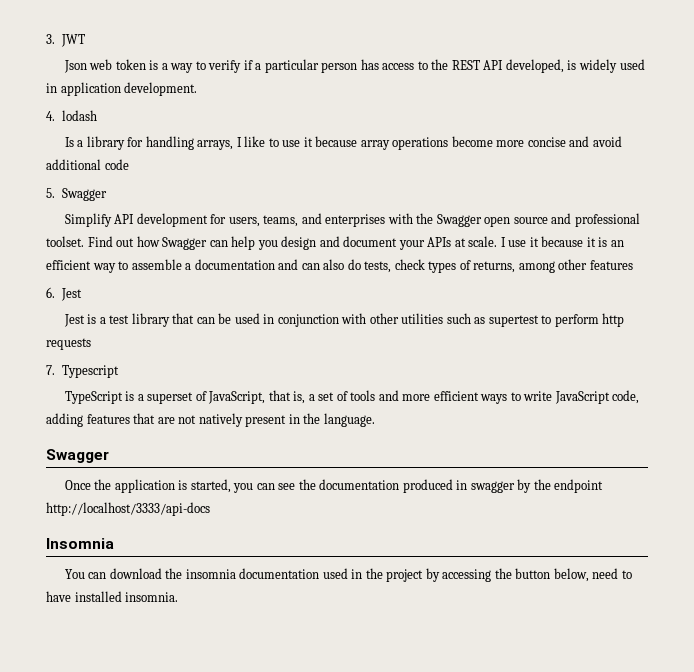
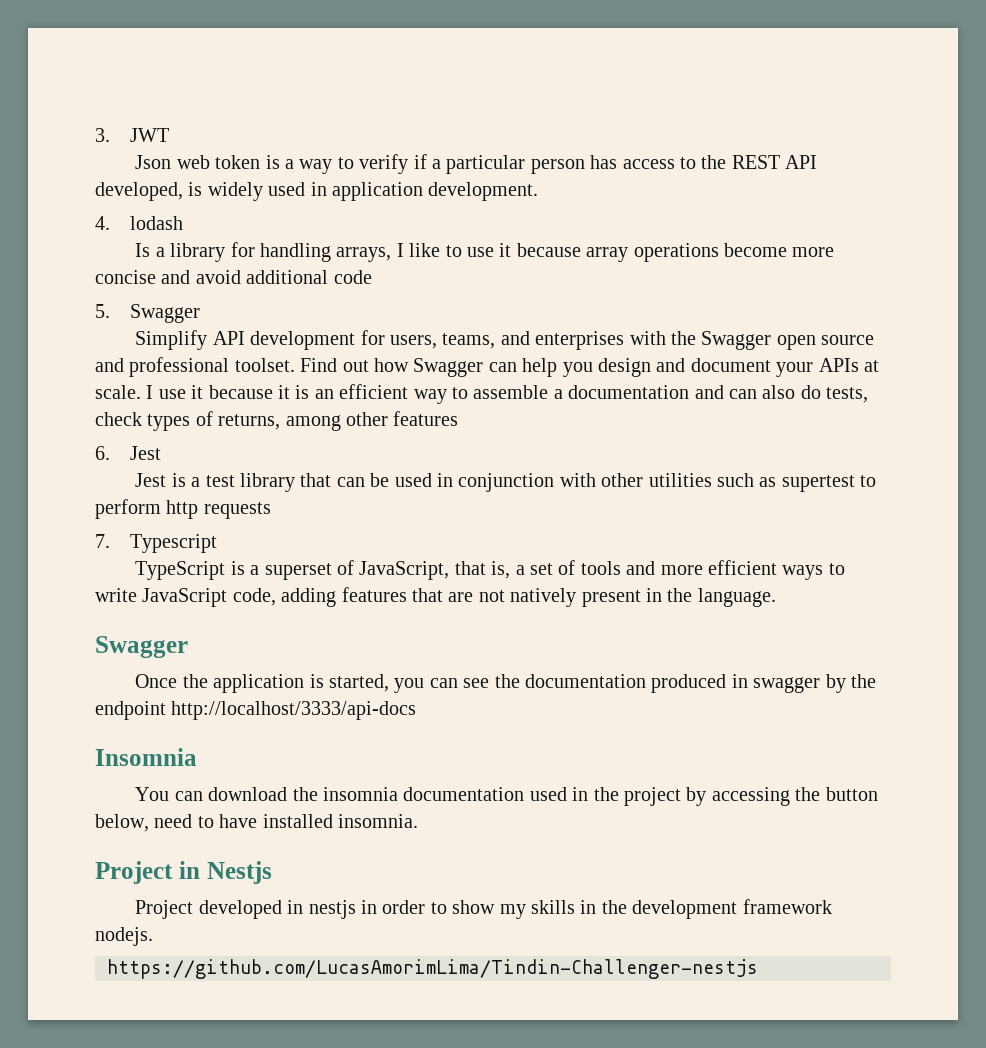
(179, 597) none -> [95,861,272,884] [135,899,832,919] [95,927,153,946] [107,959,758,979] // Project in Nestjs // Project developed in nestjs in order to show my skills in the development framework nodejs. // https://github.com/LucasAmorimLima/Tindin-Challenger-nestjs

